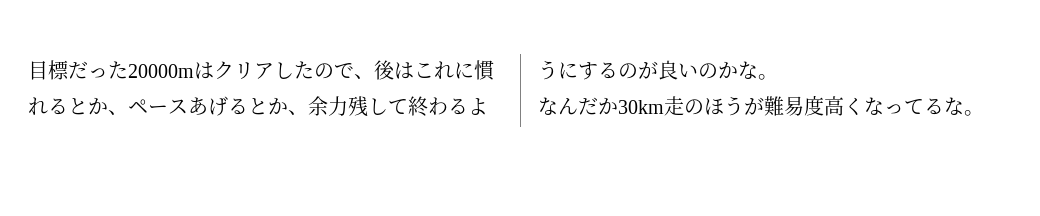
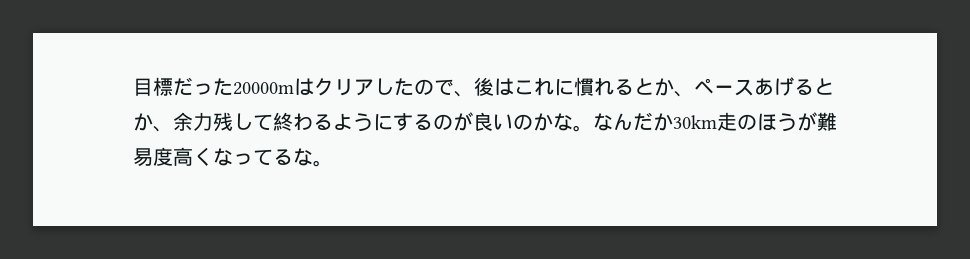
(778, 77) // -> (593, 128) none

